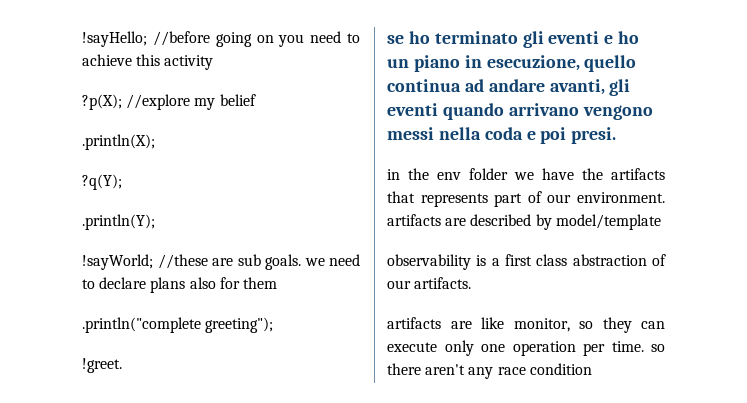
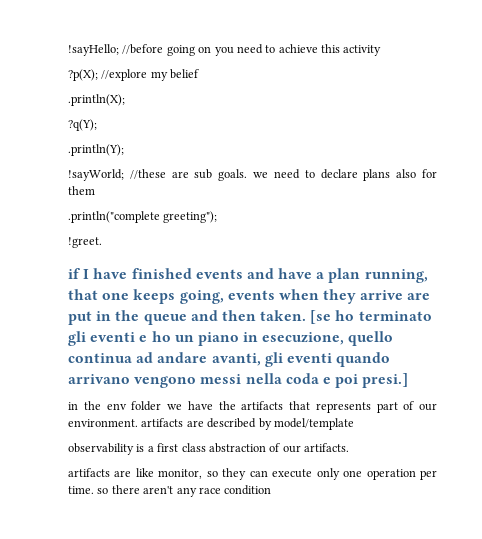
[387,35,404,44] se -> [68,268,428,283] [68,289,431,304] [68,310,332,325] if I have finished events and have a plan running, that one keeps going, events when they arrive are put in the queue and then taken. [se
[571,127,617,144] presi. -> [362,373,409,388] presi.]

